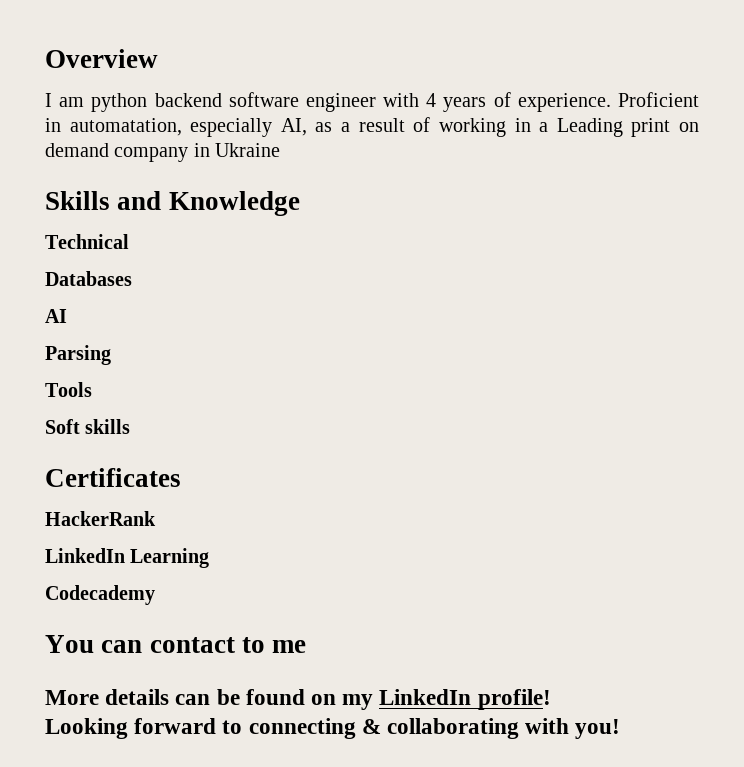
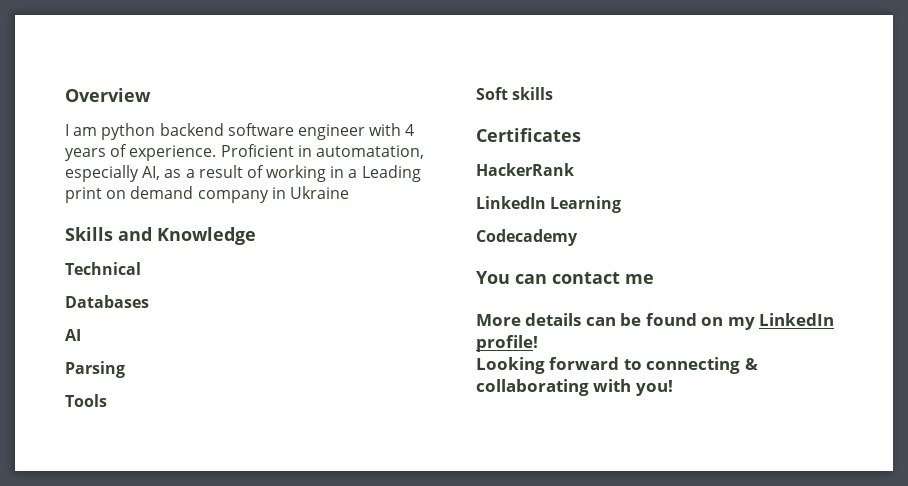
[241,637,265,653] to -> (620, 277) none

